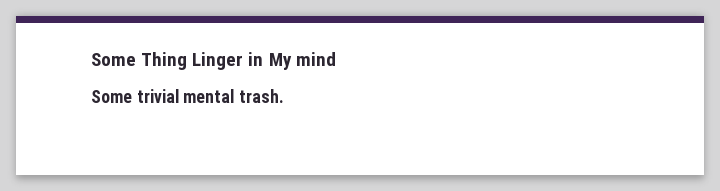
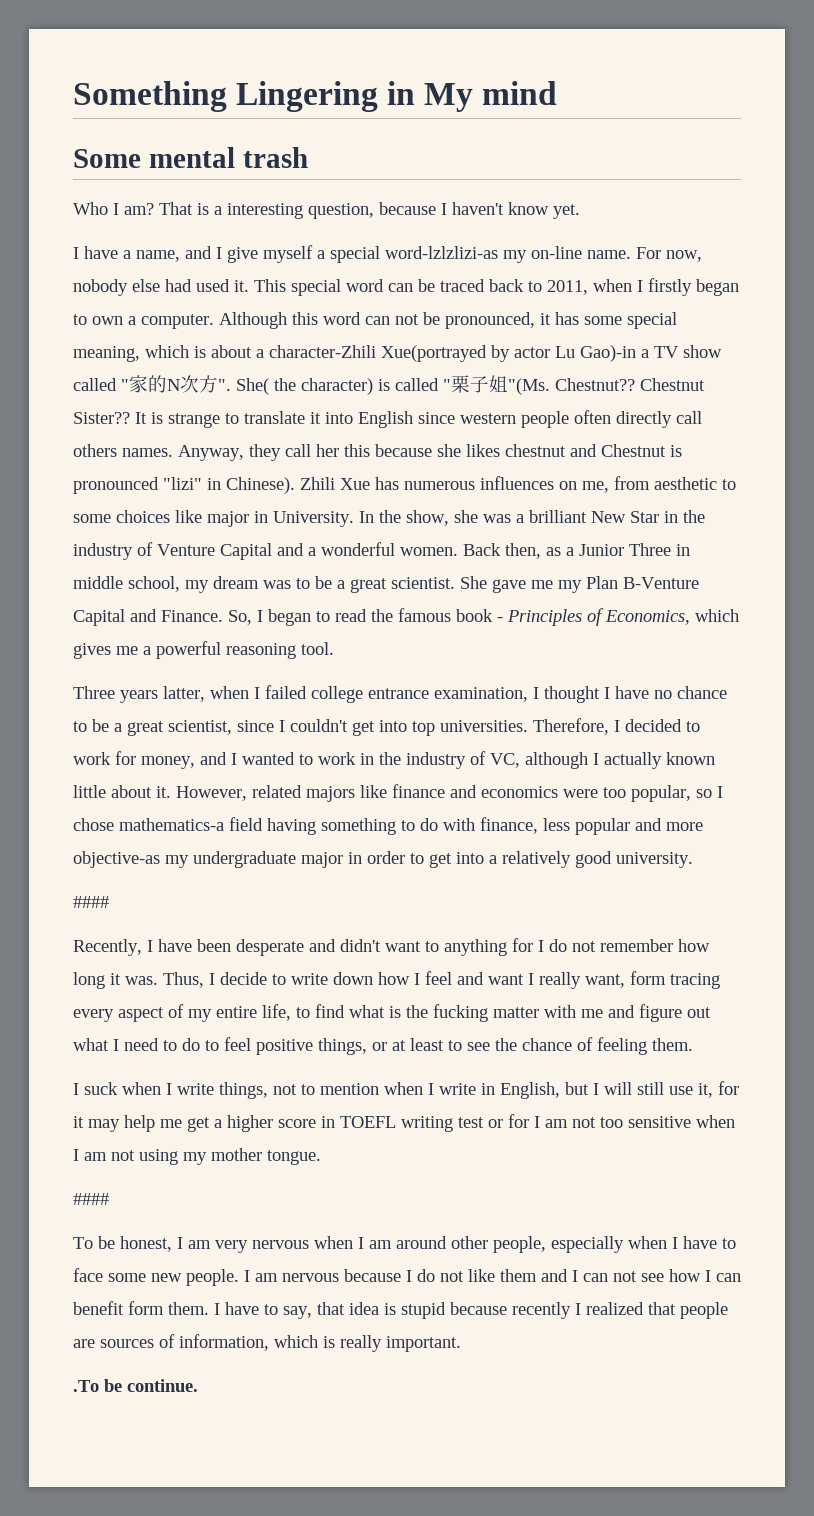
[91,52,244,70] Some Thing Linger -> [73,81,379,112] Something Lingering
[136,89,285,103] trivial mental trash. -> [148,147,308,168] [73,202,580,219] [73,245,702,263] [73,278,739,296] [73,312,677,329] [73,345,722,362] [73,375,705,395] [73,410,702,428] [73,444,682,461] [73,476,736,494] [73,510,705,527] [73,542,690,560] [73,576,699,593] [73,608,739,626] [73,641,334,659] [73,685,727,703] [73,718,700,736] [73,751,715,769] [73,784,723,802] [73,817,703,835] [73,851,693,868] [73,896,109,908] [73,938,710,956] [73,971,720,989] [73,1004,711,1022] [73,1037,693,1055] [73,1081,739,1099] [73,1114,735,1132] [73,1148,321,1165] [73,1193,109,1205] [73,1236,736,1253] [73,1268,741,1286] [73,1301,728,1319] [73,1334,461,1352] [73,1379,198,1392] mental trash // Who I am? That is a interesting question, because I haven't know yet. // I have a name, and I give myself a special word-lzlzlizi-as my on-line name. For now, nobody else had used it. This special word can be traced back to 2011, when I firstly began to own a computer. Although this word can not be pronounced, it has some special meaning, which is about a character-Zhili Xue(portrayed by actor Lu Gao)-in a TV show called "家的N次方". She( the character) is called "栗子姐"(Ms. Chestnut?? Chestnut Sister?? It is strange to translate it into English since western people often directly call others names. Anyway, they call her this because she likes chestnut and Chestnut is pronounced "lizi" in Chinese). Zhili Xue has numerous influences on me, from aesthetic to some choices like major in University. In the show, she was a brilliant New Star in the industry of Venture Capital and a wonderful women. Back then, as a Junior Three in middle school, my dream was to be a great scientist. She gave me my Plan B-Venture Capital and Finance. So, I began to read the famous book - Principles of Economics, which gives me a powerful reasoning tool. // Three years latter, when I failed college entrance examination, I thought I have no chance to be a great scientist, since I couldn't get into top universities. Therefore, I decided to work for money, and I wanted to work in the industry of VC, although I actually known little about it. However, related majors like finance and economics were too popular, so I chose mathematics-a field having something to do with finance, less popular and more objective-as my undergraduate major in order to get into a relatively good university. // #### // Recently, I have been desperate and didn't want to anything for I do not remember how long it was. Thus, I decide to write down how I feel and want I really want, form tracing every aspect of my entire life, to find what is the fucking matter with me and figure out what I need to do to feel positive things, or at least to see the chance of feeling them. // I suck when I write things, not to mention when I write in English, but I will still use it, for it may help me get a higher score in TOEFL writing test or for I am not too sensitive when I am not using my mother tongue. // #### // To be honest, I am very nervous when I am around other people, especially when I have to face some new people. I am nervous because I do not like them and I can not see how I can benefit form them. I have to say, that idea is stupid because recently I realized that people are sources of information, which is really important. // .To be continue.

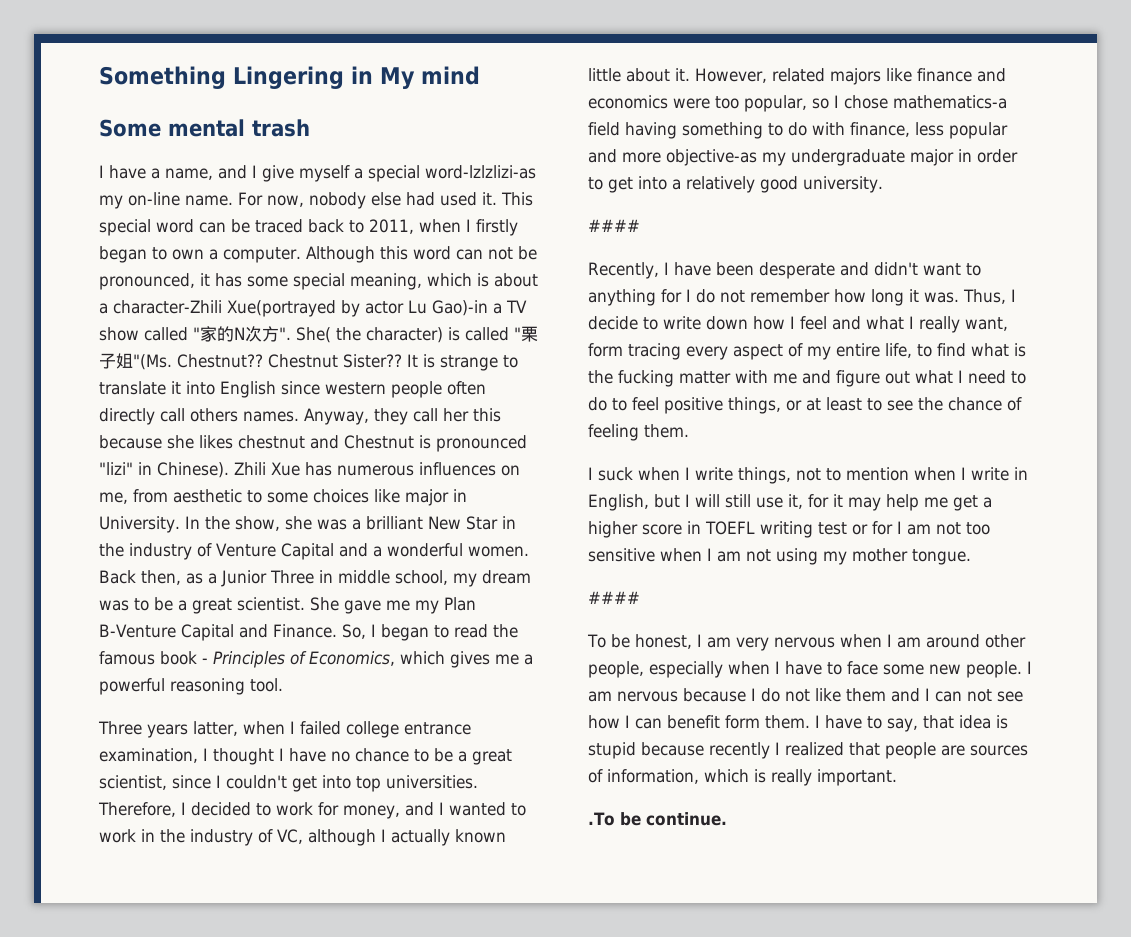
[73,202,580,219] // Who I am? That is a interesting question, because I haven't know yet. -> (310, 128) none
[488,974,524,985] want -> [866,316,904,330] what

